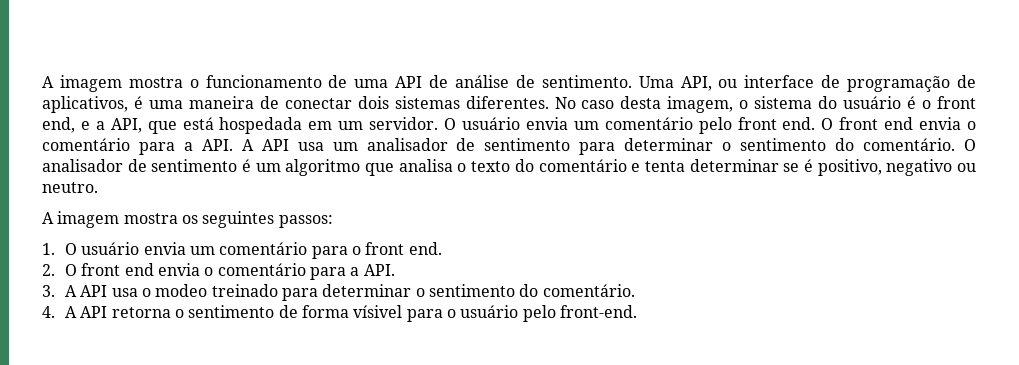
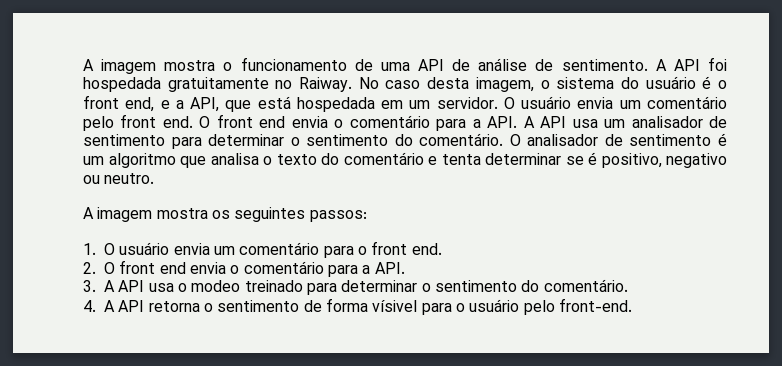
[638,75,977,92] [42,96,549,113] Uma API, ou interface de programação de aplicativos, é uma maneira de conectar dois sistemas diferentes. -> [655,57,727,71] [83,77,353,92] A API foi hospedada gratuitamente no Raiway.

